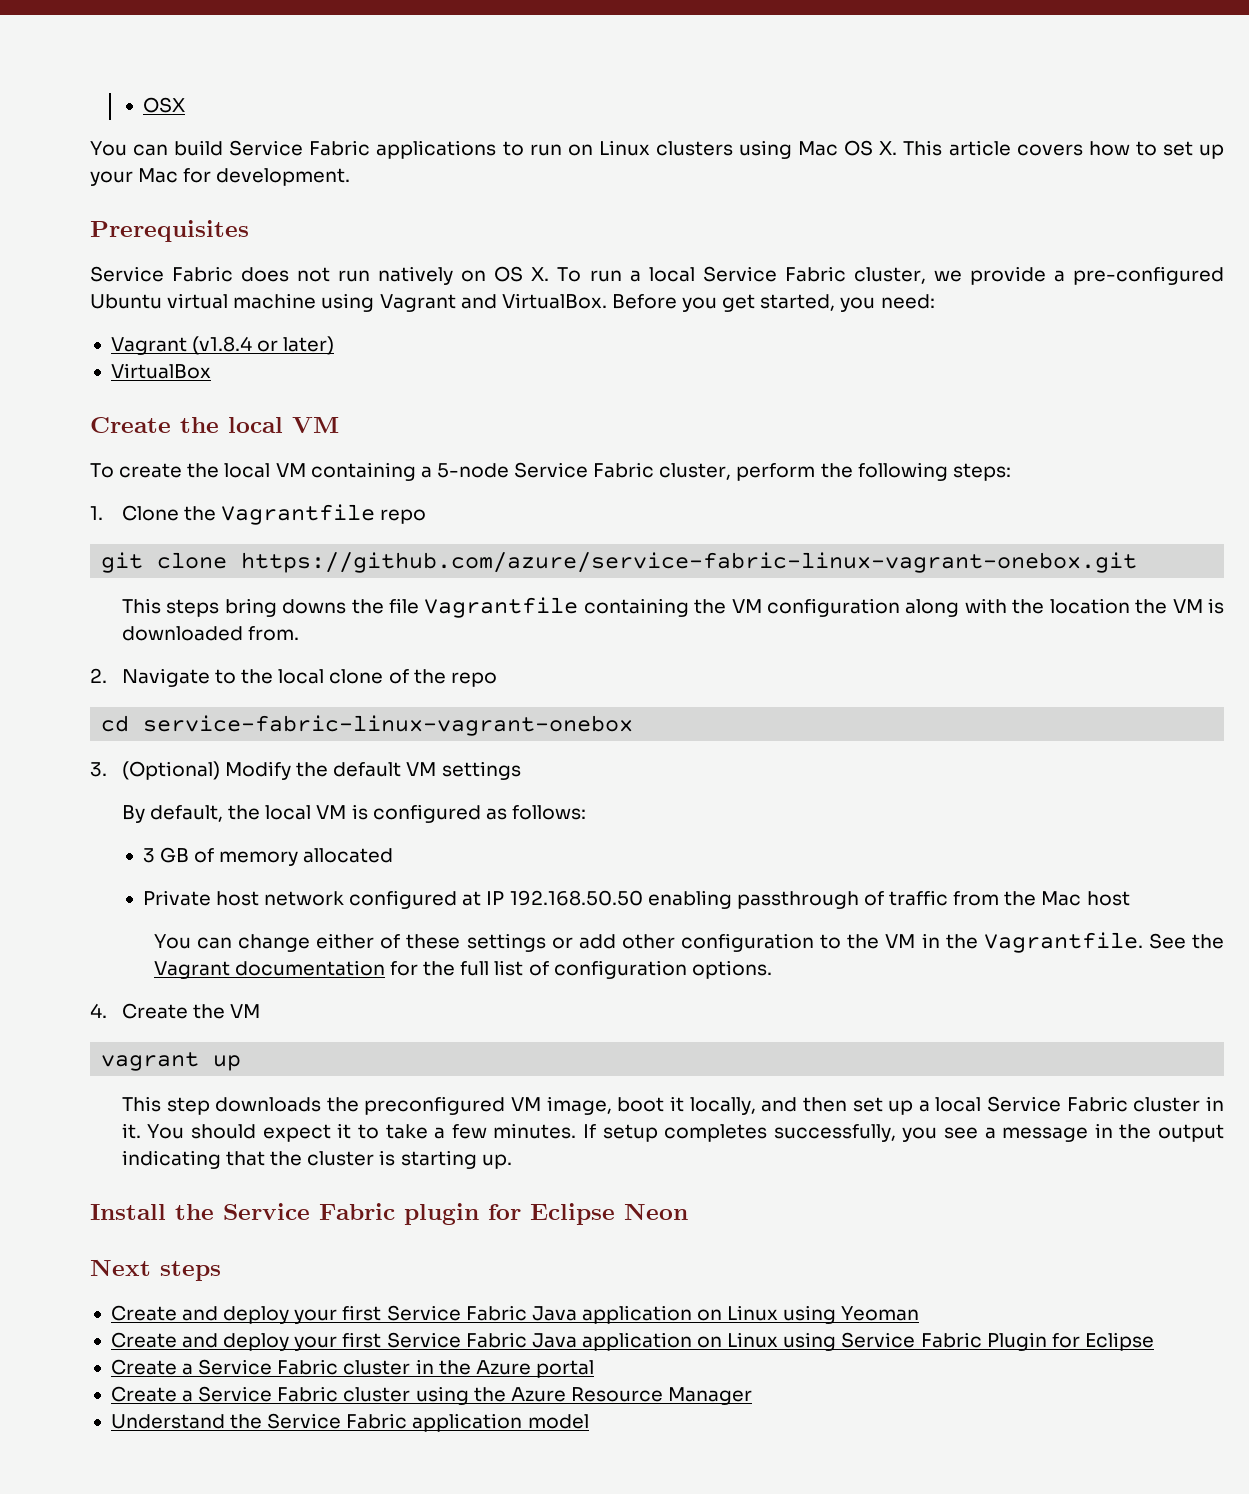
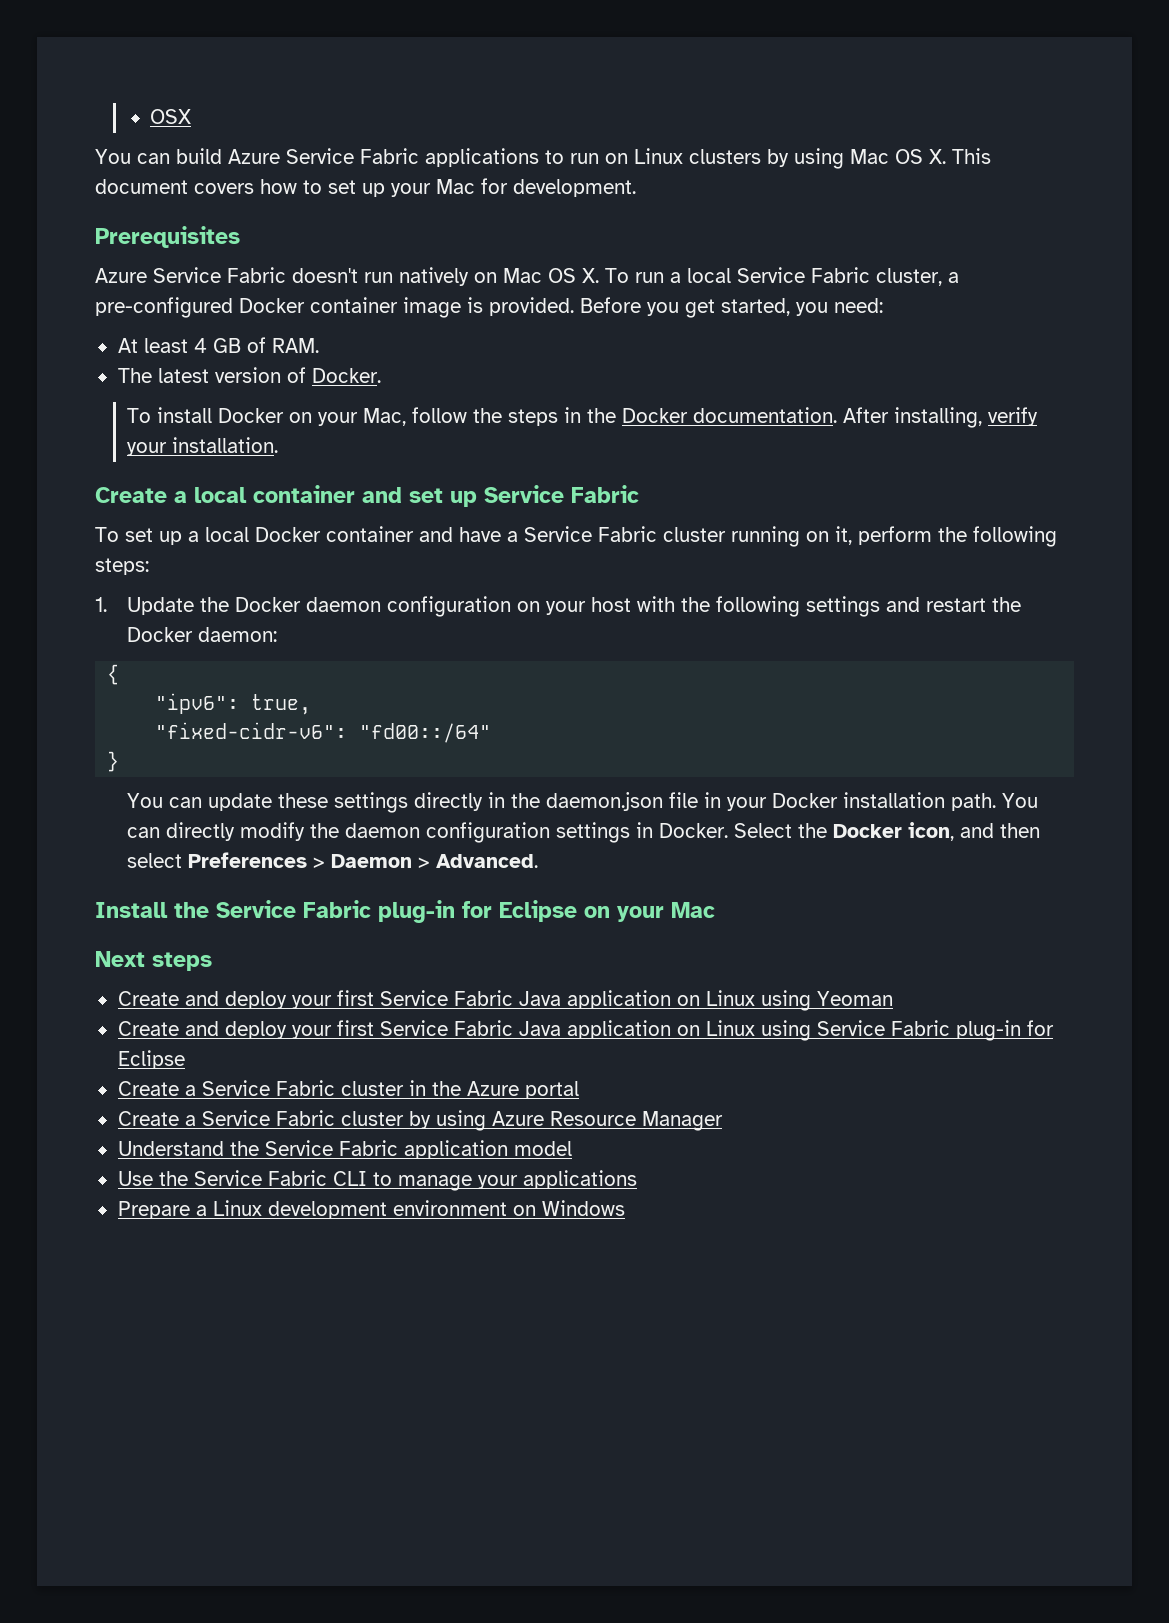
(224, 148) none -> [228,149,280,164] Azure
(733, 148) none -> [767,149,789,167] by
[948,140,1011,156] article -> [95,179,188,194] document
[90,266,331,282] Service Fabric does not -> [95,267,358,283] Azure Service Fabric doesn't
(487, 276) none -> [503,268,542,283] Mac
[933,266,1224,285] [90,293,607,312] we provide a pre-configured Ubuntu virtual machine using Vagrant and VirtualBox. -> [948,272,959,283] [95,297,574,318] a pre-configured Docker container image is provided.
[110,336,335,355] [110,363,211,379] [90,417,339,433] [90,462,732,481] Vagrant (v1.8.4 or later) // VirtualBox // Create the local VM // To create the local VM containing a 5-node Service Fabric cluster, -> [117,337,319,353] [117,367,381,383] [127,407,1039,428] [127,437,279,456] [95,485,639,507] [95,526,852,547] At least 4 GB of RAM. // The latest version of Docker. // To install Docker on your Mac, follow the steps in the Docker documentation. After installing, verify your installation. // Create a local container and set up Service Fabric // To set up a local Docker container and have a Service Fabric cluster running on it,
[121,504,427,525] [101,552,1138,573] [121,597,1225,618] [121,626,300,641] [90,668,497,687] [101,715,634,736] [90,761,521,780] [121,804,586,823] [142,847,394,866] [142,890,1130,909] [153,932,1224,953] [153,960,772,979] [90,1003,261,1019] [101,1052,242,1071] [121,1096,1224,1115] [121,1123,1224,1142] [121,1150,512,1169] Clone the Vagrantfile repo // git clone https://github.com/azure/service-fabric-linux-vagrant-onebox.git // This steps bring downs the file Vagrantfile containing the VM configuration along with the location the VM is downloaded from. // 2. Navigate to the local clone of the repo // cd service-fabric-linux-vagrant-onebox // 3. (Optional) Modify the default VM settings // By default, the local VM is configured as follows: // 3 GB of memory allocated // Private host network configured at IP 192.168.50.50 enabling passthrough of traffic from the Mac host // You can change either of these settings or add other configuration to the VM in the Vagrantfile. See the Vagrant documentation for the full list of configuration options. // 4. Create the VM // vagrant up // This step downloads the preconfigured VM image, boot it locally, and then set up a local Service Fabric cluster in it. You should expect it to take a few minutes. If setup completes successfully, you see a message in the output indicating that the cluster is starting up. -> [127,596,1022,617] [127,627,278,642] [107,664,120,685] [155,693,312,715] [155,722,492,743] [107,751,120,772] [127,792,1039,813] [127,822,1041,843] [127,852,539,868] Update the Docker daemon configuration on your host with the following settings and restart the Docker daemon: // { // "ipv6": true, // "fixed-cidr-v6": "fd00::/64" // } // You can update these settings directly in the daemon.json file in your Docker installation path. You can directly modify the daemon configuration settings in Docker. Select the Docker icon, and then select Preferences > Daemon > Advanced.
[404,1203,688,1225] plugin for Eclipse Neon -> [378,900,715,923] plug-in for Eclipse on your Mac
[986,1332,1047,1351] Plugin -> [955,1020,1021,1041] plug-in
[415,1386,506,1405] using the -> [408,1110,486,1131] by using
(589, 1421) none -> [117,1170,637,1191] [117,1200,625,1219] // Use the Service Fabric CLI to manage your applications // Prepare a Linux development environment on Windows

